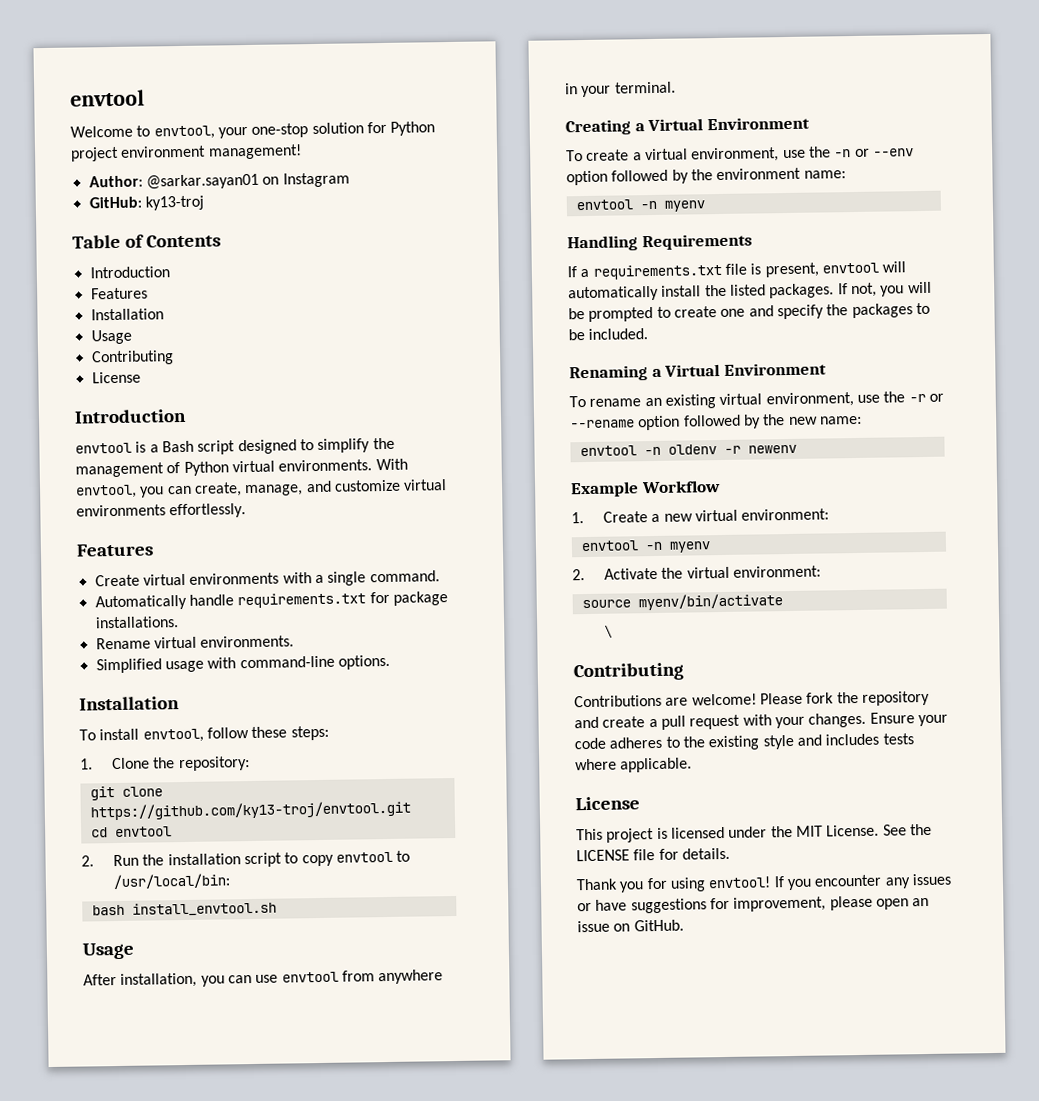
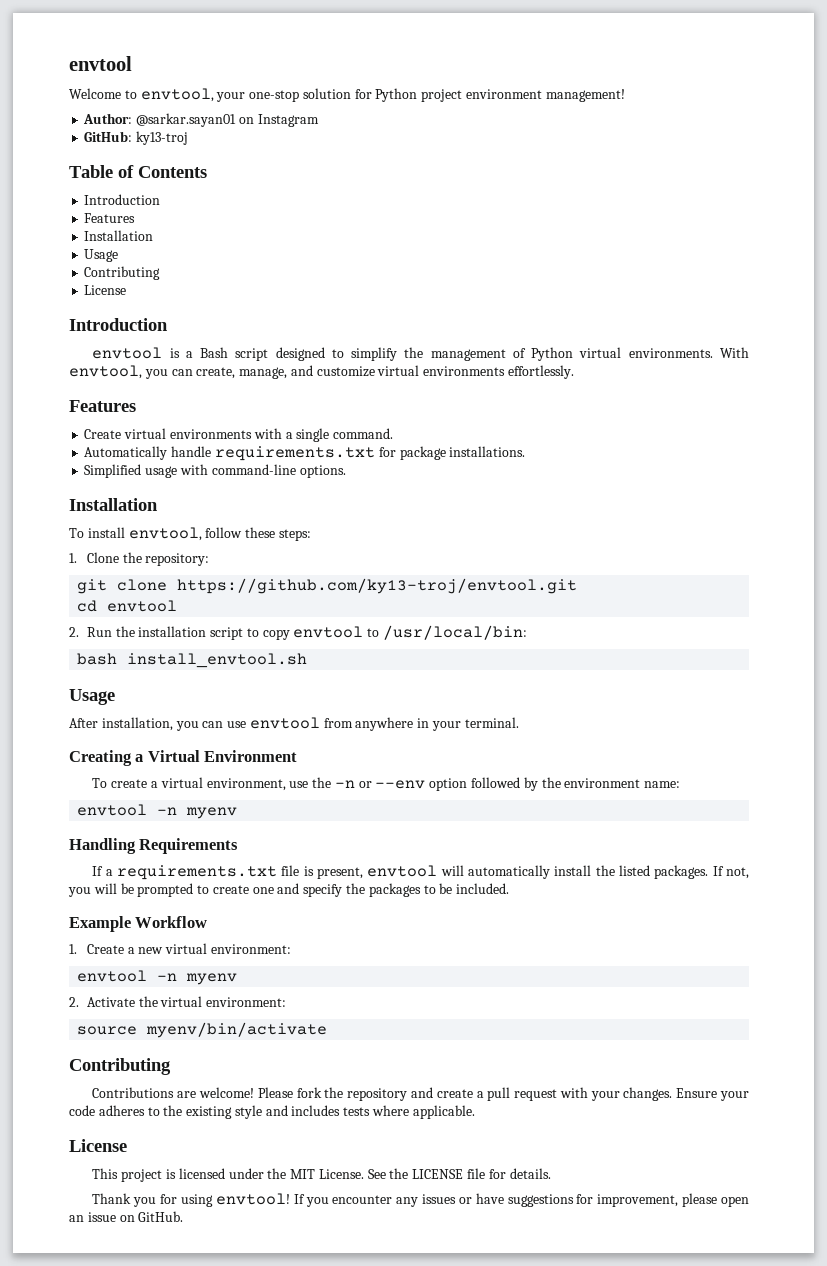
[95,635,295,650] // Rename virtual environments. -> (526, 451) none
[569,362,827,382] [569,391,944,409] [570,414,862,431] [579,444,797,457] // Renaming a Virtual Environment // To rename an existing virtual environment, use the -r or --rename option followed by the new name: // envtool -n oldenv -r newenv -> (510, 888) none
[603,625,613,638] // \ -> (328, 1030) none

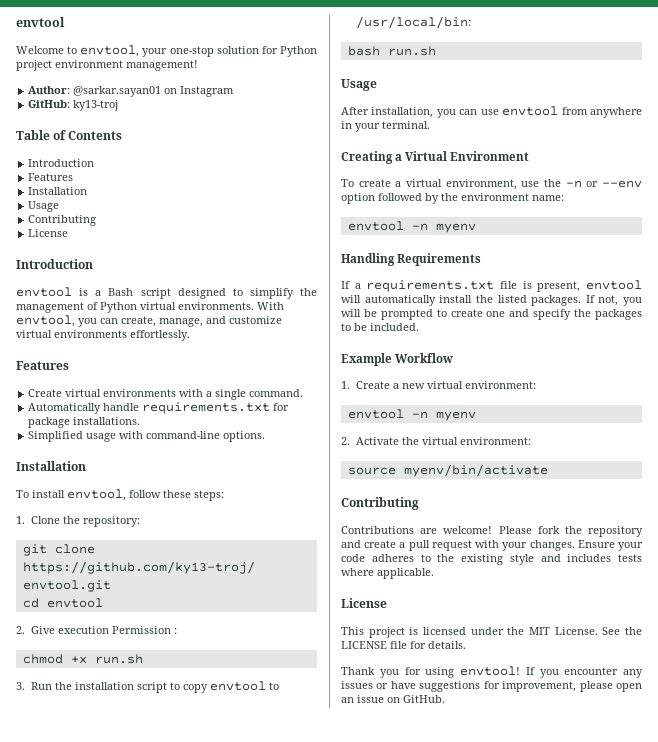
(79, 632) none -> [30,626,177,634] [22,654,143,664] [16,682,25,690] Give execution Permission : // chmod +x run.sh // 3.
[127,653,308,668] install_envtool.sh -> [387,46,436,56] run.sh

